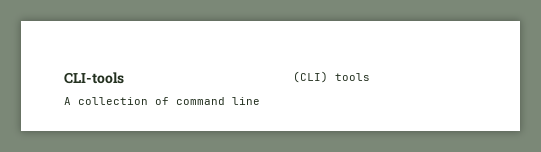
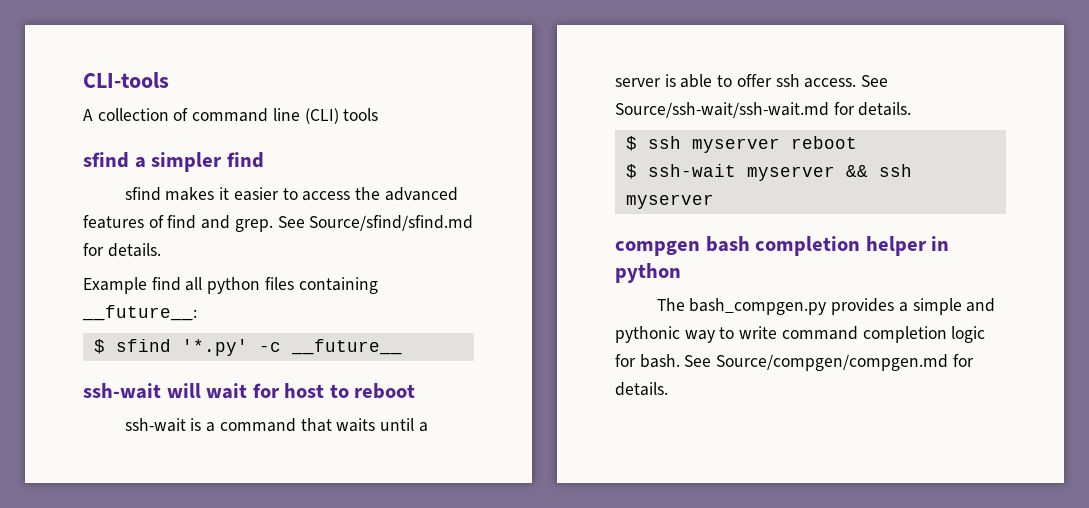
(370, 77) none -> [83,152,264,172] [124,187,458,201] [83,215,474,232] [83,243,161,257] [83,277,378,294] [82,305,197,321] [93,339,402,356] [83,383,416,399] [124,418,428,432] [615,74,889,88] [615,102,912,118] [625,136,857,153] [625,164,912,181] [625,194,714,209] [615,236,950,256] [615,263,681,283] [656,298,996,315] [615,326,986,343] [615,354,974,371] [615,382,668,396] // sfind a simpler find // sfind makes it easier to access the advanced features of find and grep. See Source/sfind/sfind.md for details. // Example find all python files containing __future__: // $ sfind '*.py' -c __future__ // ssh-wait will wait for host to reboot // ssh-wait is a command that waits until a server is able to offer ssh access. See Source/ssh-wait/ssh-wait.md for details. // $ ssh myserver reboot // $ ssh-wait myserver && ssh myserver // compgen bash completion helper in python // The bash_compgen.py provides a simple and pythonic way to write command completion logic for bash. See Source/compgen/compgen.md for details.

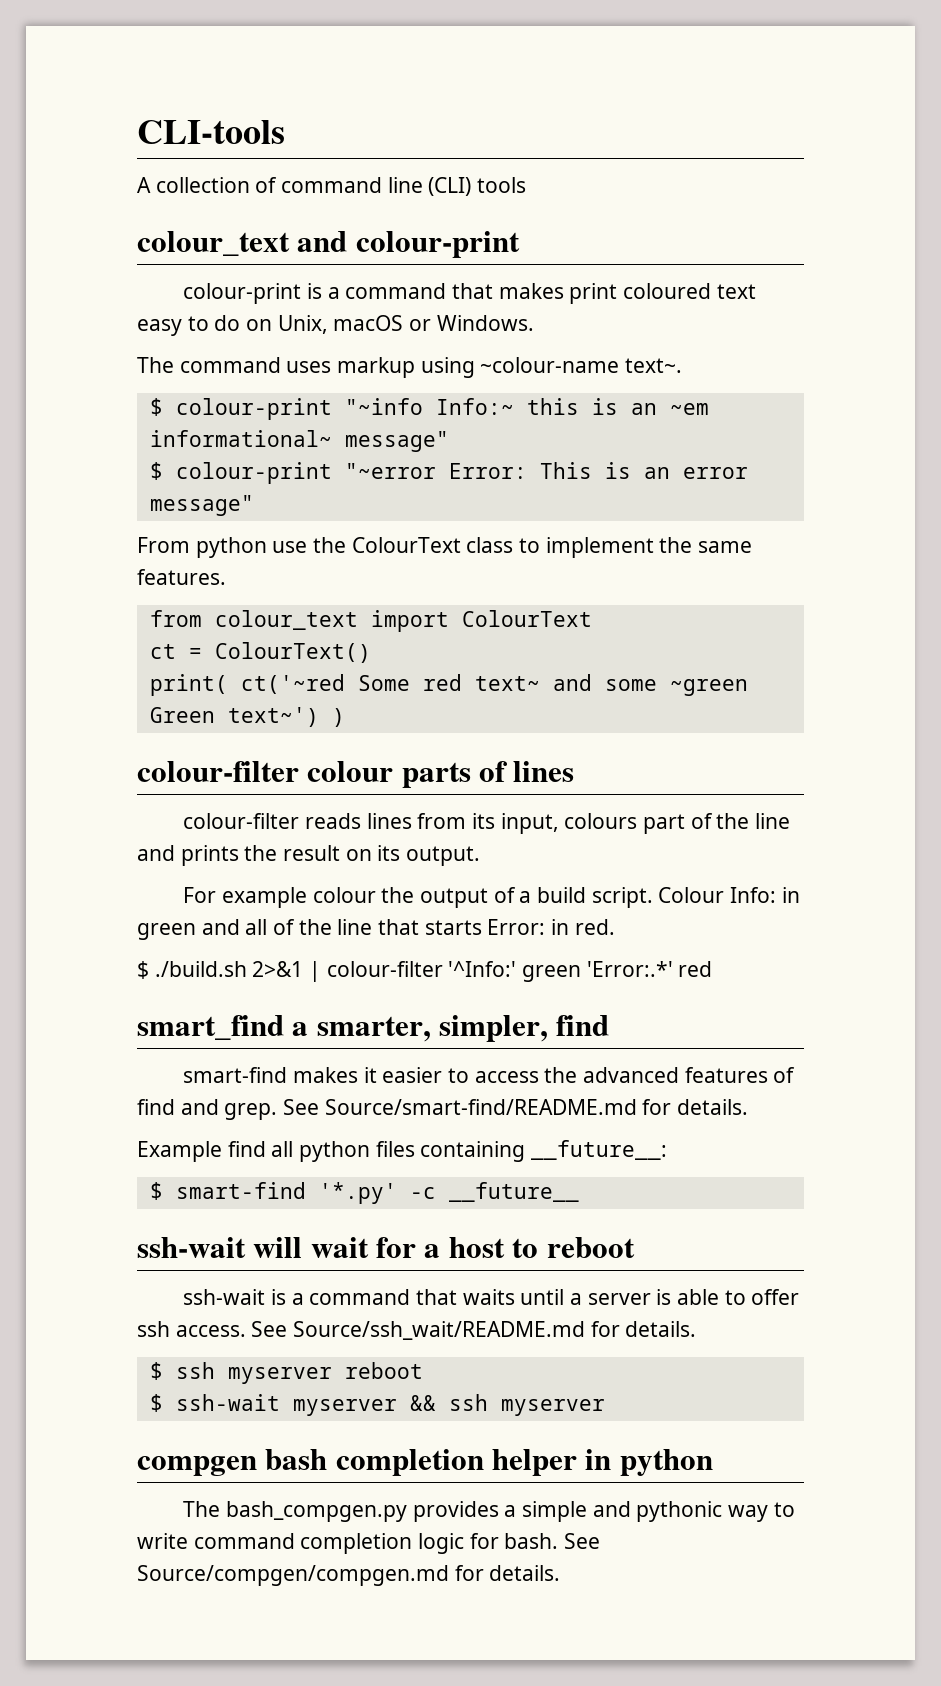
[83,152,223,172] sfind a simpler -> [137,231,520,258] [183,283,756,304] [137,315,534,336] [137,357,683,378] [149,398,709,420] [149,430,449,452] [149,462,748,484] [149,495,254,516] [137,537,753,558] [137,569,226,585] [149,610,592,632] [149,642,371,663] [149,674,748,696] [149,707,345,727] [137,761,575,788] [183,813,790,834] [137,845,481,866] [183,887,800,908] [137,919,615,940] [137,961,713,982] [137,1015,549,1042] colour_text and colour-print // colour-print is a command that makes print coloured text easy to do on Unix, macOS or Windows. // The command uses markup using ~colour-name text~. // $ colour-print "~info Info:~ this is an ~em informational~ message" // $ colour-print "~error Error: This is an error message" // From python use the ColourText class to implement the same features. // from colour_text import ColourText // ct = ColourText() // print( ct('~red Some red text~ and some ~green Green text~') ) // colour-filter colour parts of lines // colour-filter reads lines from its input, colours part of the line and prints the result on its output. // For example colour the output of a build script. Colour Info: in green and all of the line that starts Error: in red. // $ ./build.sh 2>&1 | colour-filter '^Info:' green 'Error:.*' red // smart_find a smarter, simpler,
[124,187,161,201] sfind -> [183,1067,288,1083] smart-find
[309,215,474,231] Source/sfind/sfind.md -> [324,1099,637,1115] Source/smart-find/README.md
[115,339,171,352] sfind -> [175,1182,306,1199] smart-find
(280, 390) none -> [424,1244,441,1258] a
[615,102,829,118] Source/ssh-wait/ssh-wait.md -> [293,1321,586,1340] Source/ssh_wait/README.md

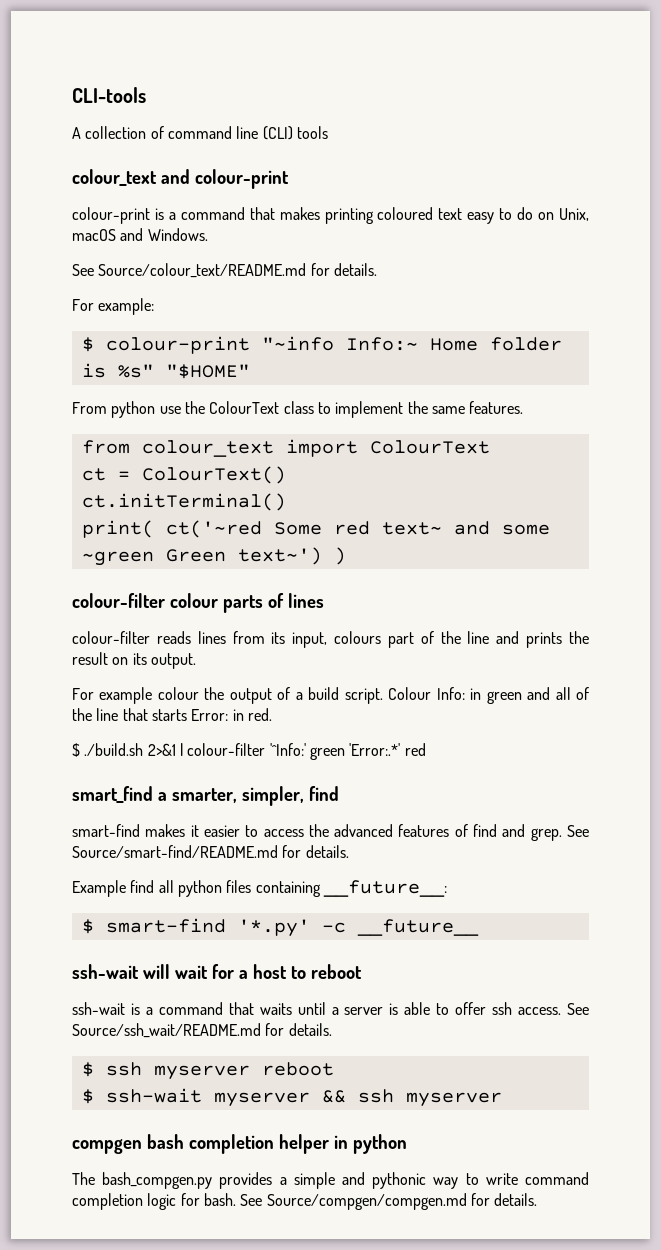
[569,283,618,304] print -> [324,208,374,224] printing
[409,319,432,331] or -> [120,228,144,241] and
[137,357,683,378] [149,398,709,420] [149,430,449,452] [149,462,748,484] [149,495,254,516] The command uses markup using ~colour-name text~. // $ colour-print "~info Info:~ this is an ~em informational~ message" // $ colour-print "~error Error: This is an error message" -> [72,263,377,278] [72,298,155,315] [81,336,562,354] [81,363,250,379] See Source/colour_text/README.md for details. // For example: // $ colour-print "~info Info:~ Home folder is %s" "$HOME"
(371, 652) none -> [81,493,286,511] // ct.initTerminal()

